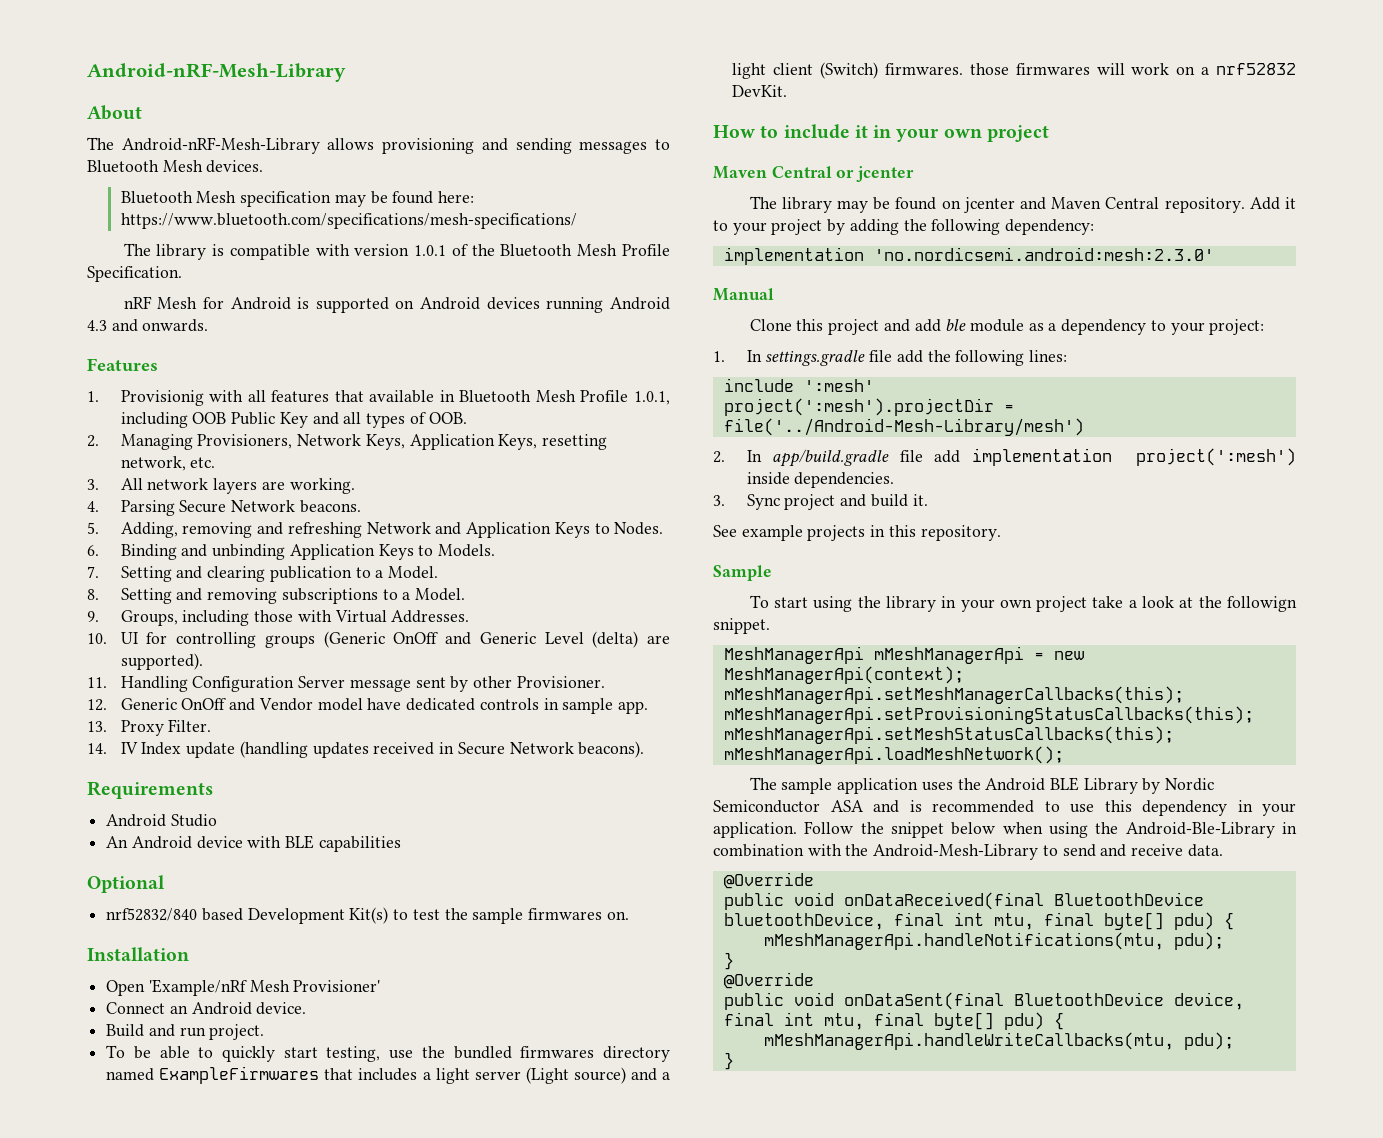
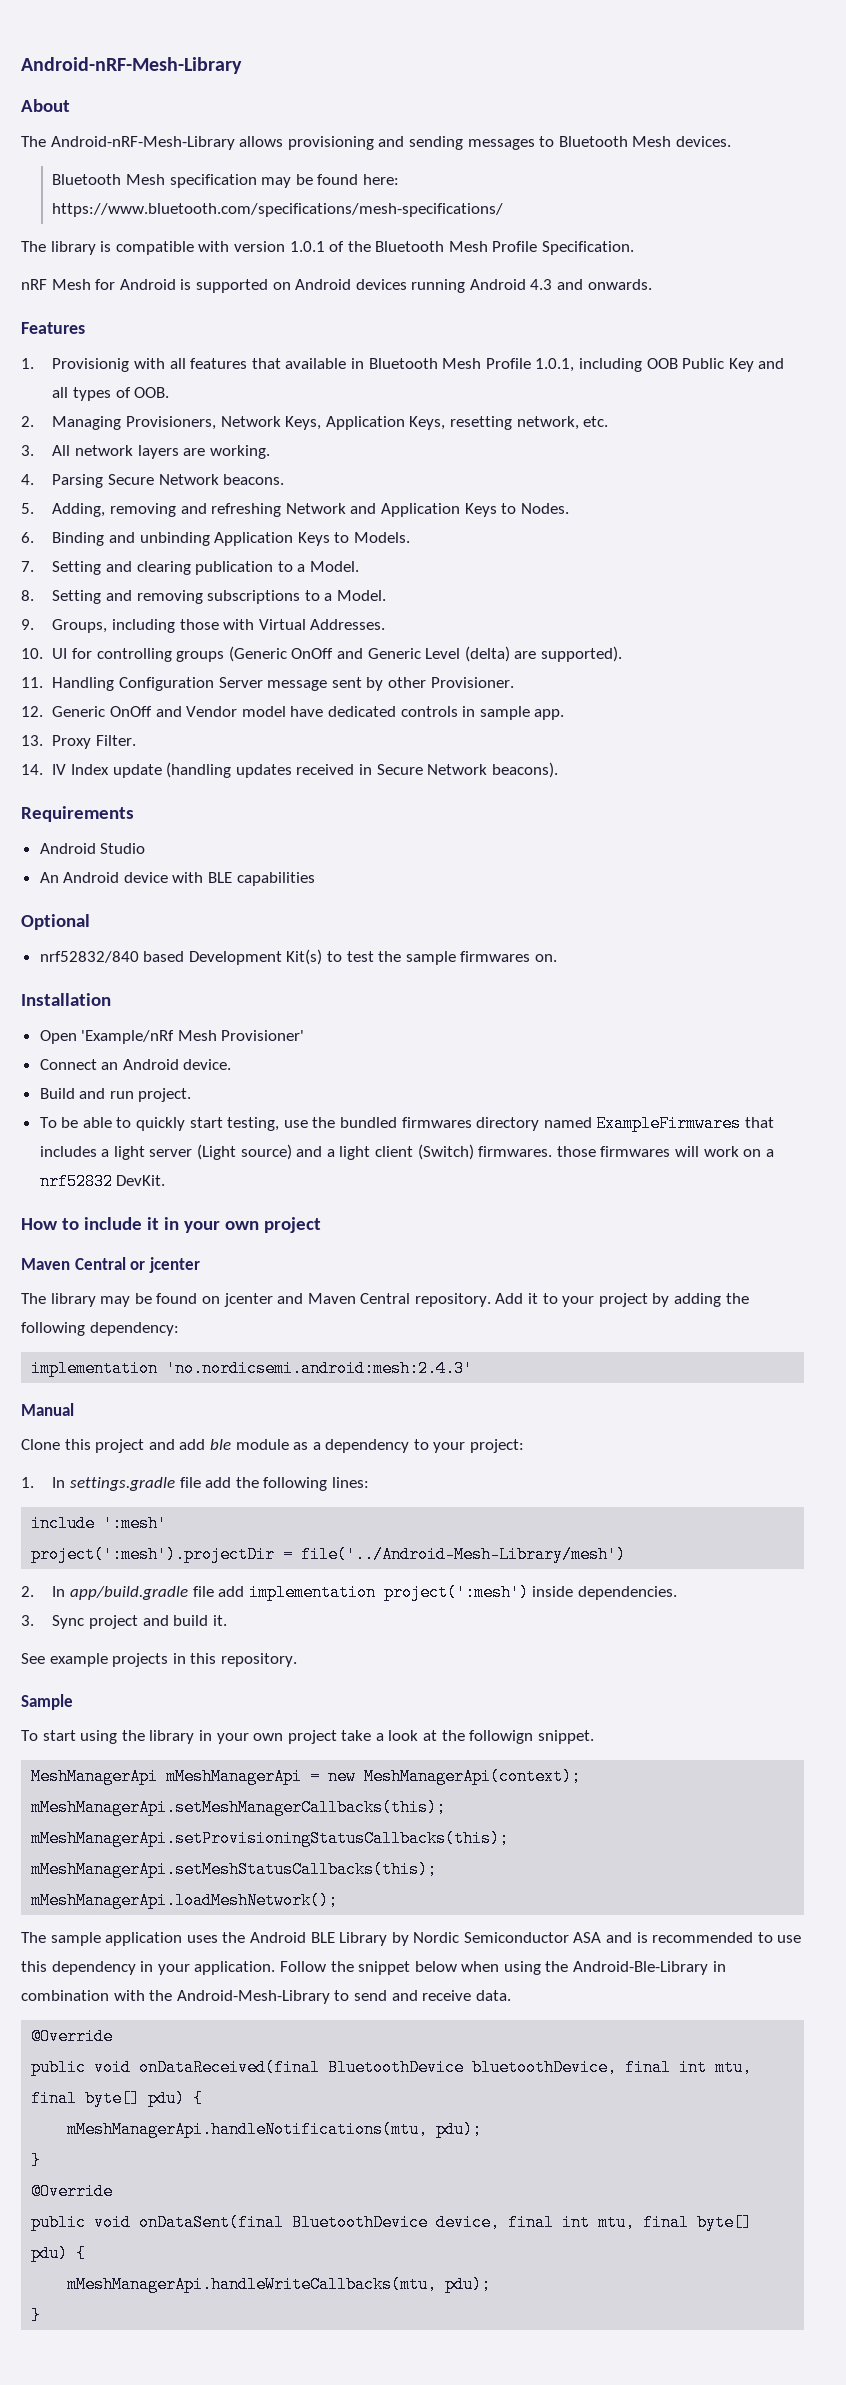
[873,247,1214,261] 'no.nordicsemi.android:mesh:2.3.0' -> [166,1360,474,1377] 'no.nordicsemi.android:mesh:2.4.3'

